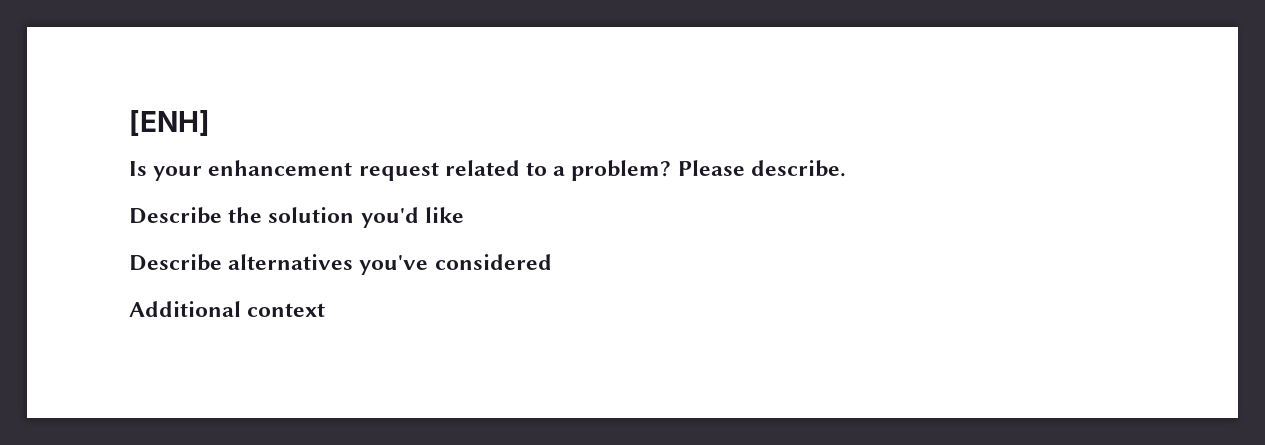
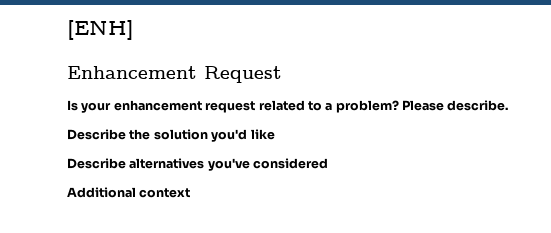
(210, 123) none -> [67,66,282,83] // Enhancement Request

